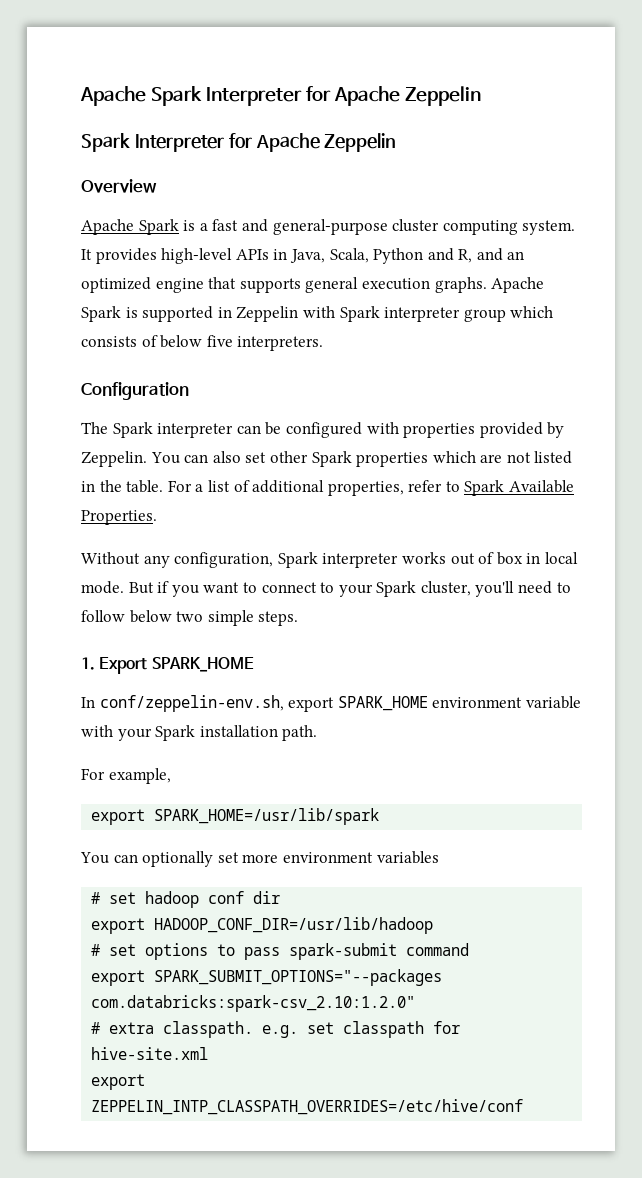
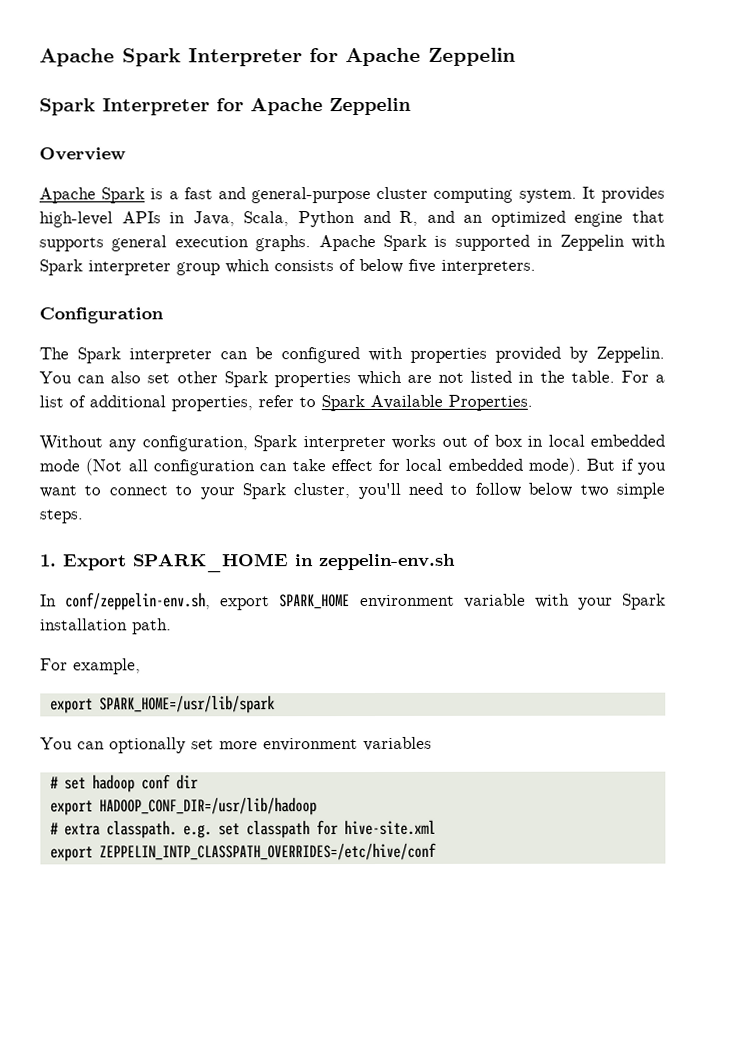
[81,581,124,594] mode. -> [590,434,665,447] [39,457,582,476] embedded mode (Not all configuration can take effect for local embedded mode).
(254, 664) none -> [295,553,456,571] in zeppelin-env.sh
[91,943,470,960] [91,969,443,986] [91,995,416,1012] // # set options to pass spark-submit command // export SPARK_SUBMIT_OPTIONS="--packages com.databricks:spark-csv_2.10:1.2.0" -> (317, 806) none

